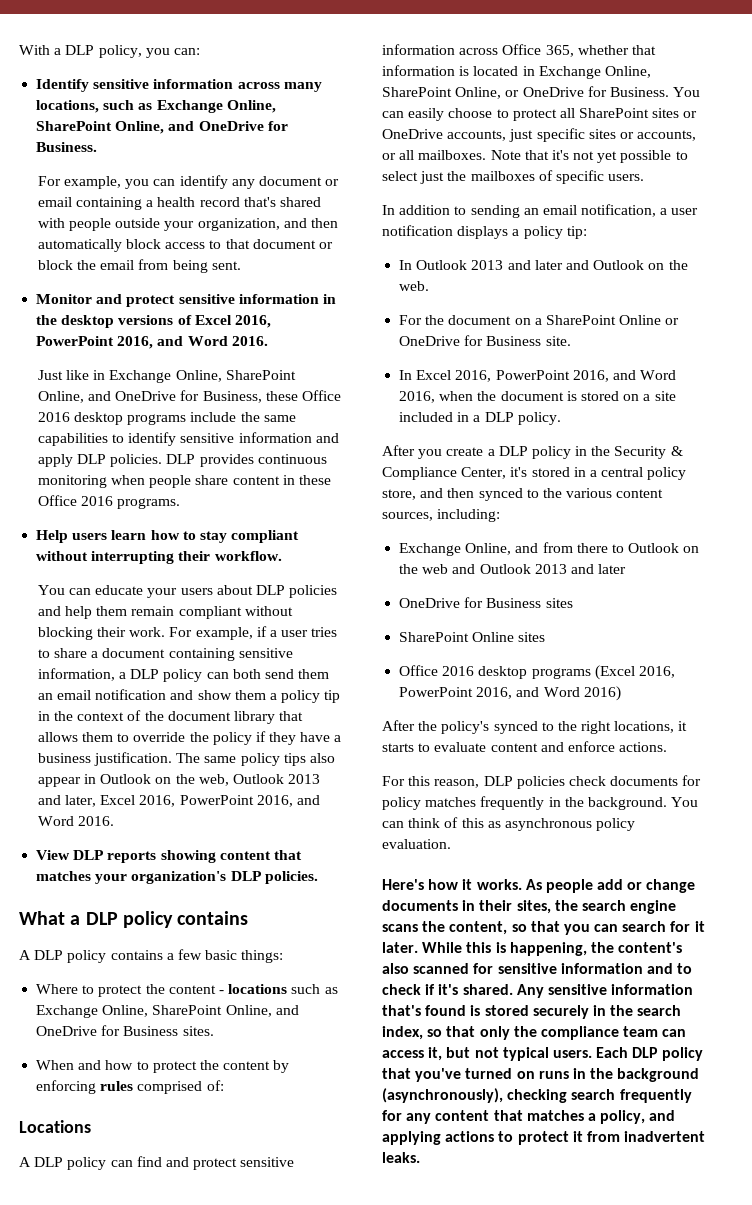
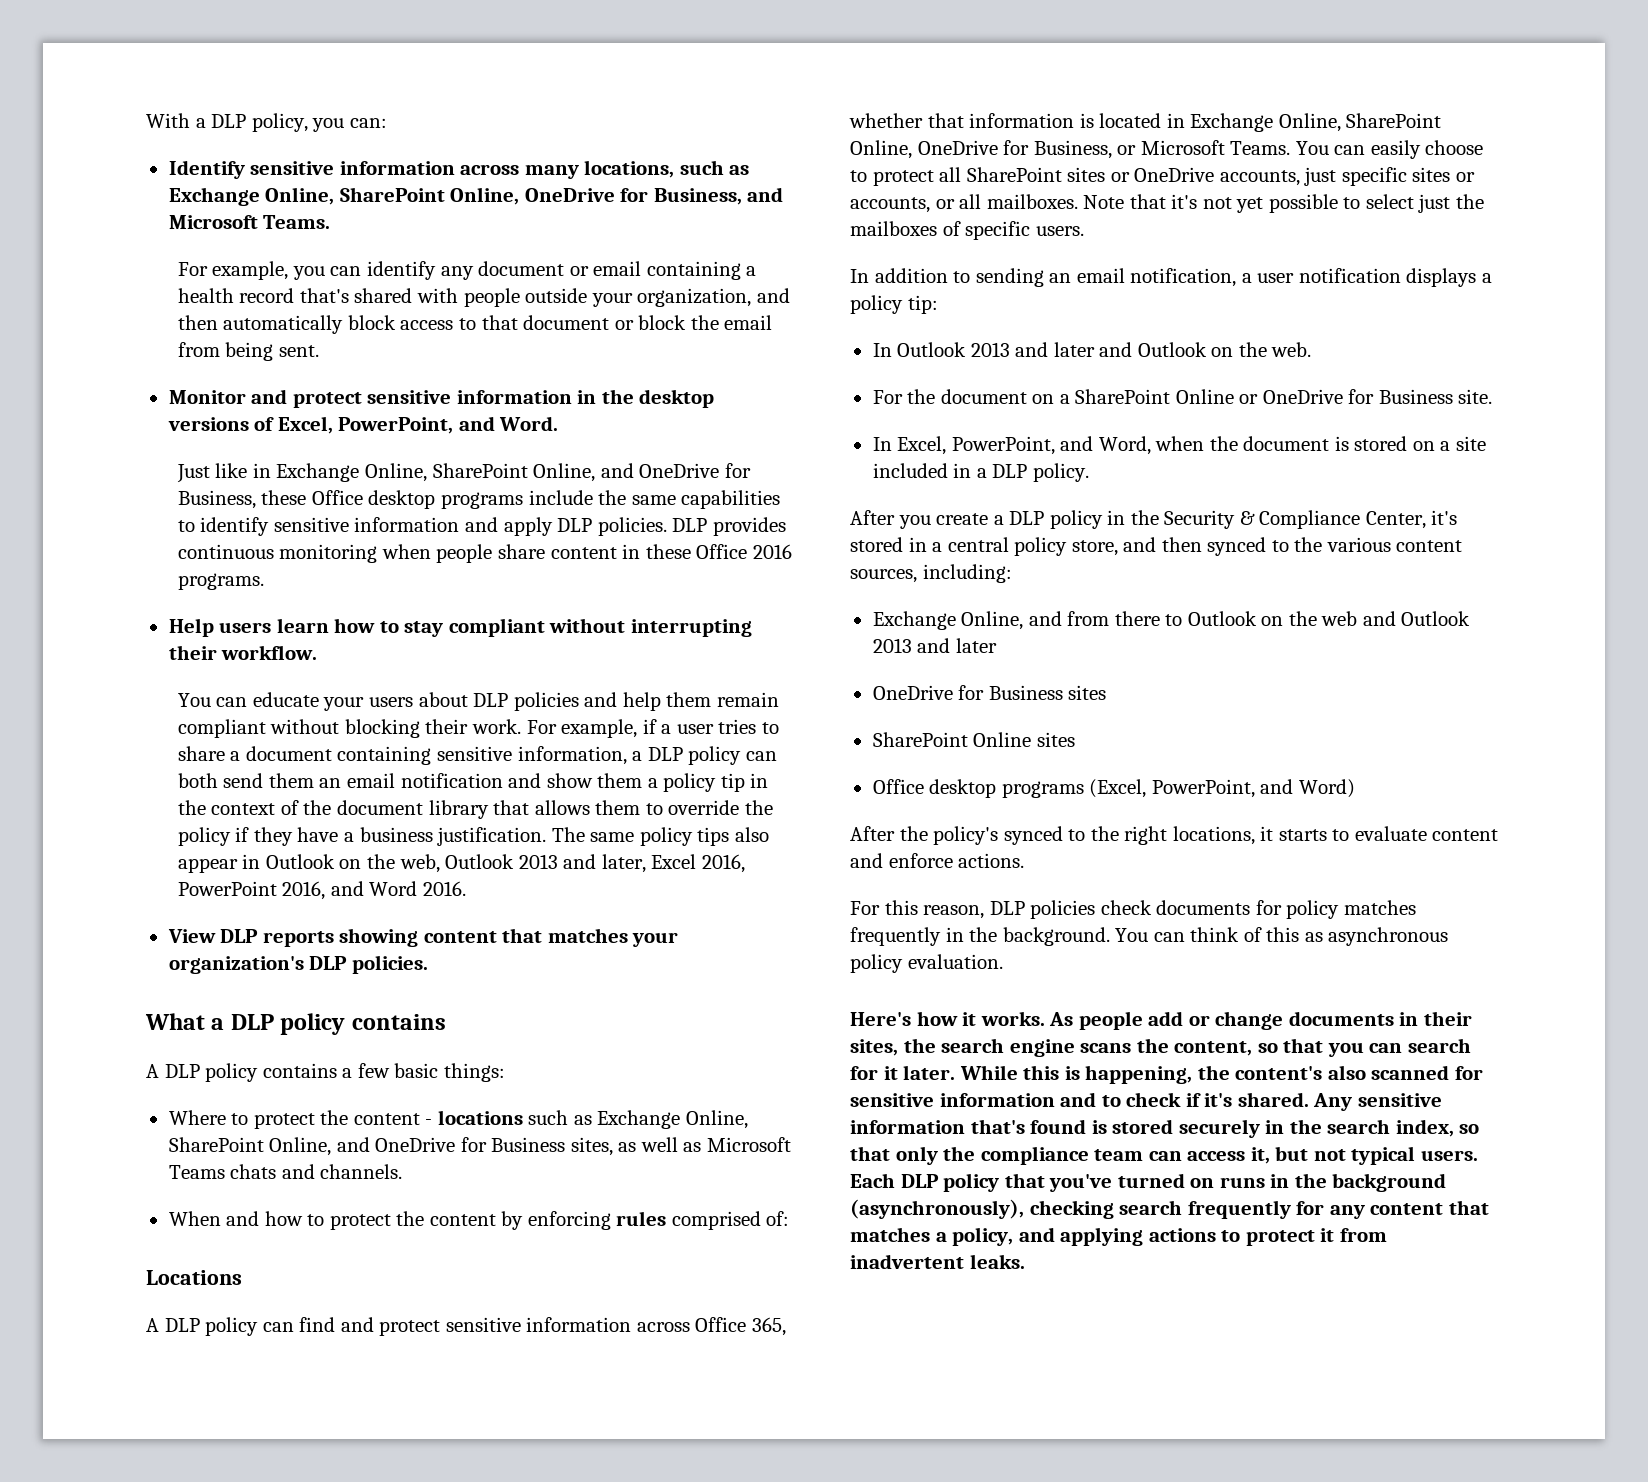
[168,121,288,131] [36,142,98,152] and OneDrive for Business. -> [524,187,784,205] [168,215,331,229] OneDrive for Business, and Microsoft Teams.
[194,315,271,328] [36,336,268,349] Excel 2016, PowerPoint 2016, and Word 2016. -> [277,416,559,434] Excel, PowerPoint, and Word.
[37,412,70,422] 2016 -> (363, 497) none
[182,1026,214,1036] sites. -> [570,1137,791,1156] [168,1164,403,1179] sites, as well as Microsoft Teams chats and channels.
[505,86,669,97] or OneDrive for Business. -> [917,140,1291,159] OneDrive for Business, or Microsoft Teams.
[416,370,677,382] [399,391,436,403] Excel 2016, PowerPoint 2016, and Word 2016, -> [897,436,1151,455] Excel, PowerPoint, and Word,
[442,665,675,680] [399,686,621,701] 2016 desktop programs (Excel 2016, PowerPoint 2016, and Word 2016) -> [929,779,1355,798] desktop programs (Excel, PowerPoint, and Word)

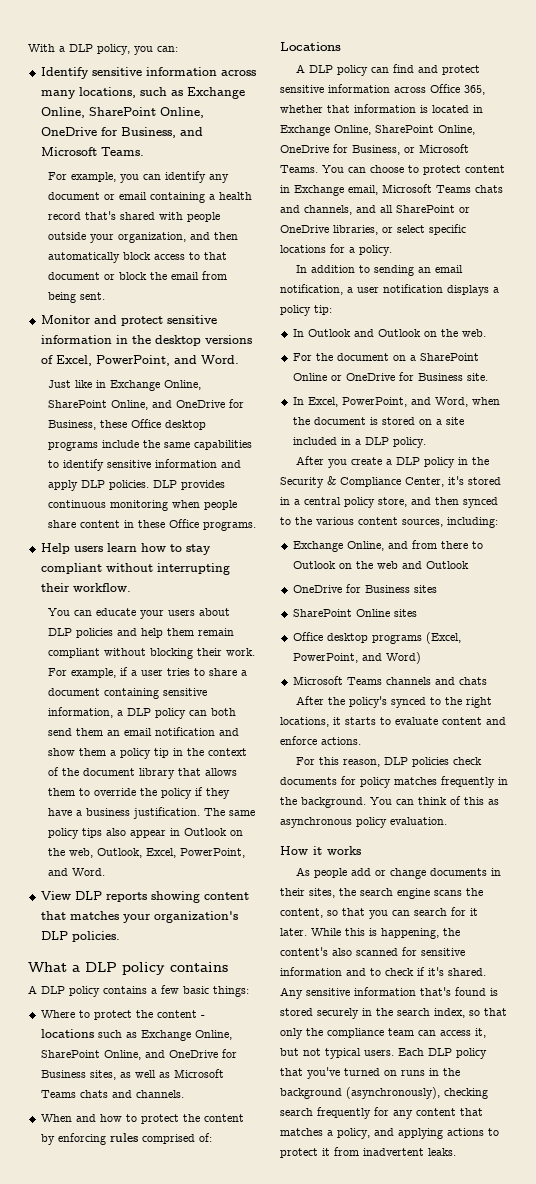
[752,544,792,559] 2016 -> (199, 523) none
[445,854,745,873] [177,881,466,900] Outlook 2013 and later, Excel 2016, PowerPoint 2016, and Word 2016. -> [96,848,245,858] [47,868,105,876] Outlook, Excel, PowerPoint, and Word.
[1370,140,1421,159] easily -> (366, 170) none
(934, 178) none -> [465,165,505,173] [280,184,503,196] [280,205,376,215] content in Exchange email, Microsoft Teams chats and channels, and
[1067,167,1475,186] [850,194,1484,213] [850,221,1084,240] sites or OneDrive accounts, just specific sites or accounts, or all mailboxes. Note that it's not yet possible to select just the mailboxes of specific users. -> [459,207,470,213] [280,224,466,235] [280,244,392,256] or OneDrive libraries, or select specific locations for a policy.
[970,342,1095,357] 2013 and later -> (351, 333) none
[872,638,997,653] 2013 and later -> (469, 565) none
(1355, 788) none -> [292,676,487,685] // Microsoft Teams channels and chats
[850,1011,1045,1026] Here's how it works. -> [280,846,361,855] How it works //

